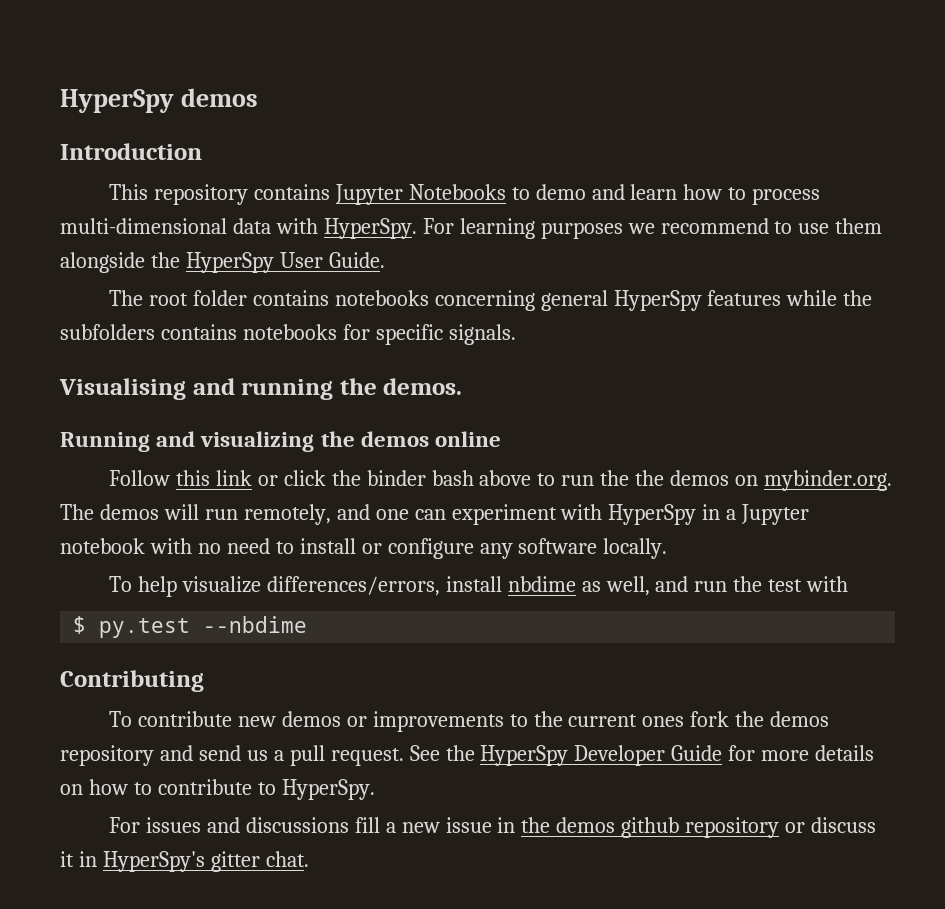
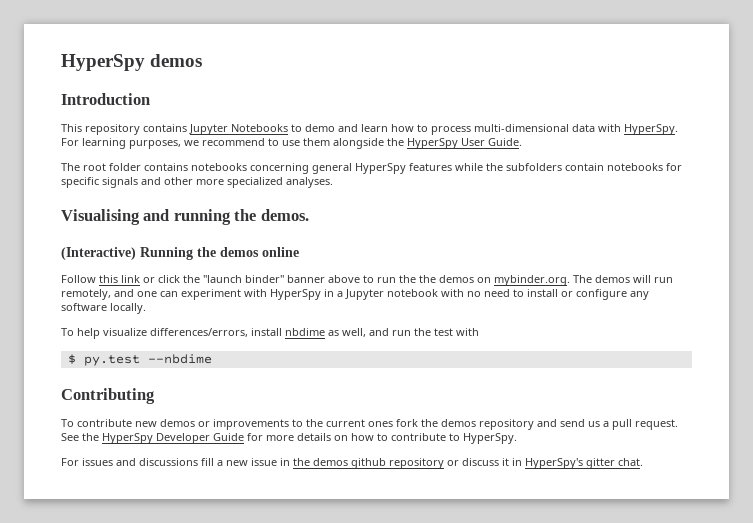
[540,222,623,239] purposes -> [129,140,181,149] purposes,
[160,324,237,340] contains -> [565,163,604,171] contain
[448,324,516,345] signals. -> [102,177,333,188] signals and other more specialized analyses.
[60,431,315,452] Running and visualizing -> [61,247,193,260] (Interactive) Running
[366,470,474,486] binder bash -> [203,275,325,283] "launch binder" banner

